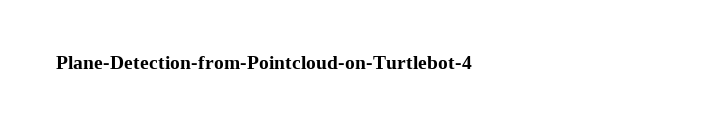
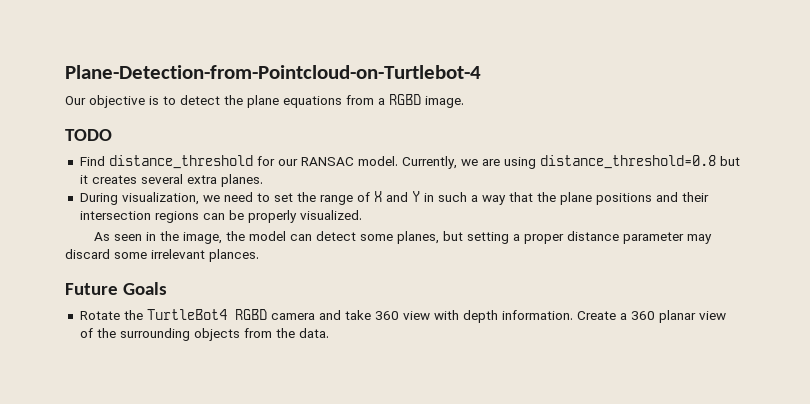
(472, 62) none -> [65,94,464,108] [65,129,112,141] [79,155,740,169] [79,174,263,187] [79,191,709,205] [79,210,362,223] [94,231,713,244] [65,249,259,262] [65,282,167,295] [79,309,726,323] [79,328,329,341] // Our objective is to detect the plane equations from a RGBD image. // TODO // Find distance_threshold for our RANSAC model. Currently, we are using distance_threshold=0.8 but it creates several extra planes. // During visualization, we need to set the range of X and Y in such a way that the plane positions and their intersection regions can be properly visualized. // As seen in the image, the model can detect some planes, but setting a proper distance parameter may discard some irrelevant plances. // Future Goals // Rotate the TurtleBot4 RGBD camera and take 360 view with depth information. Create a 360 planar view of the surrounding objects from the data.

